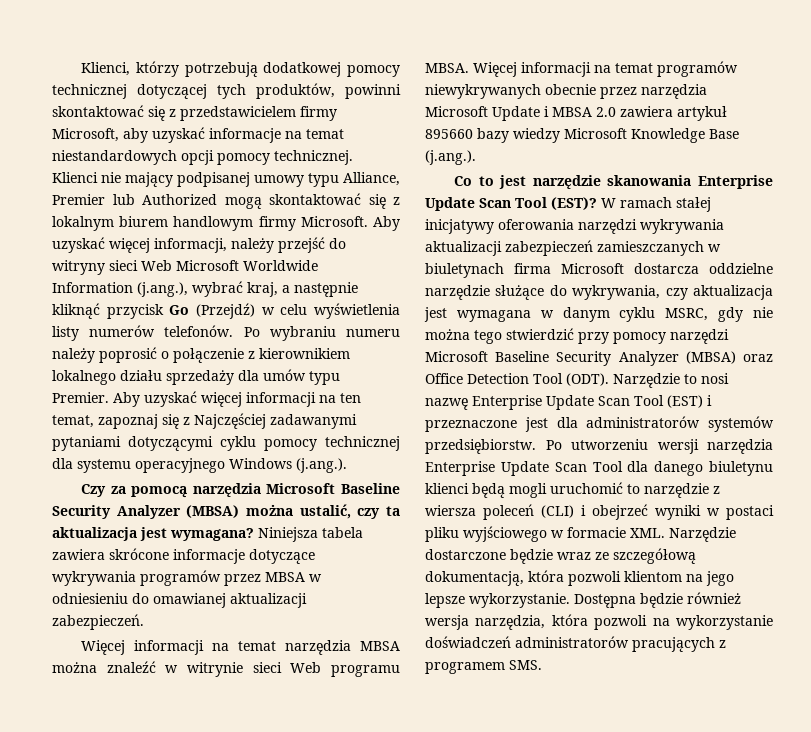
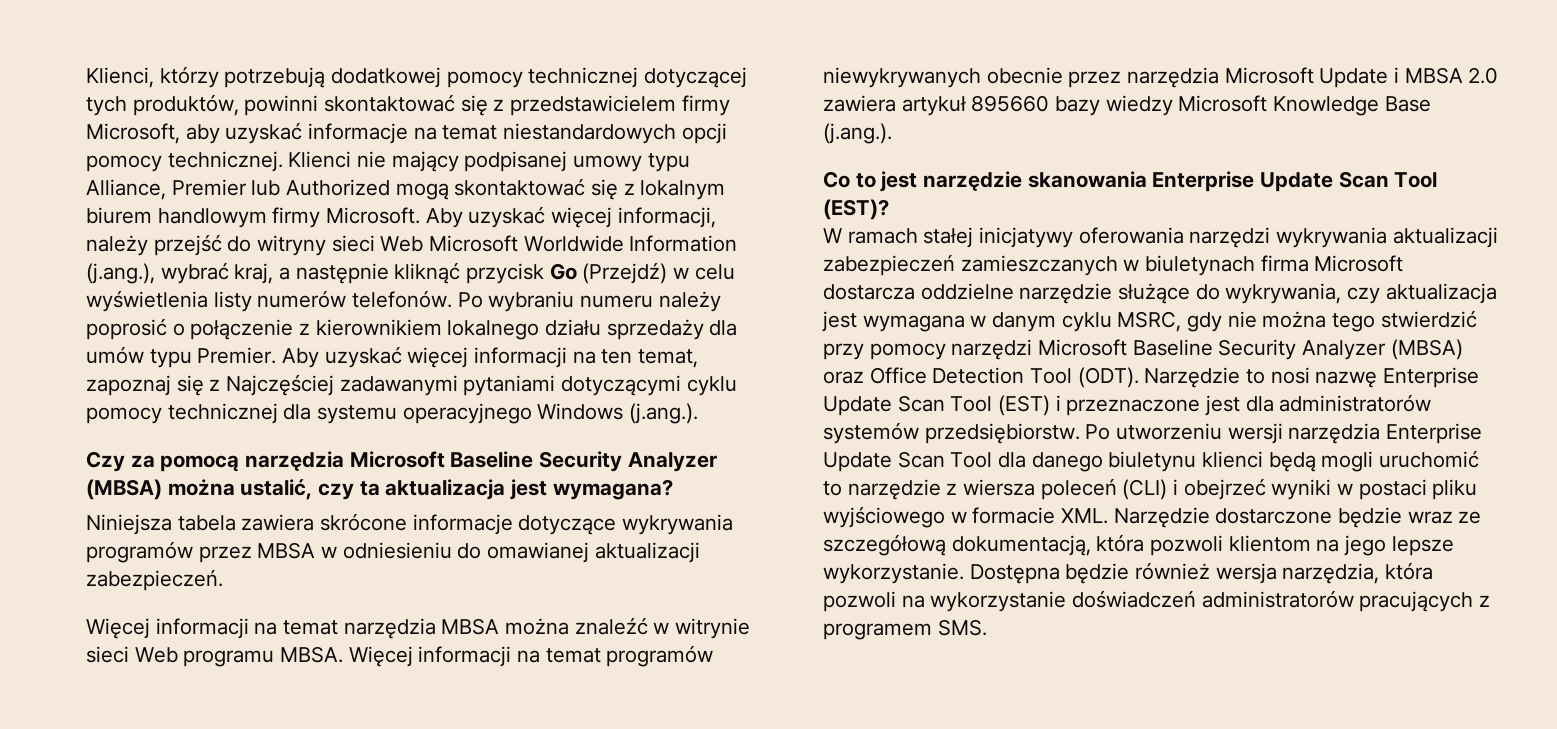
(254, 534) none -> (673, 489) //
(597, 203) none -> (889, 209) //

